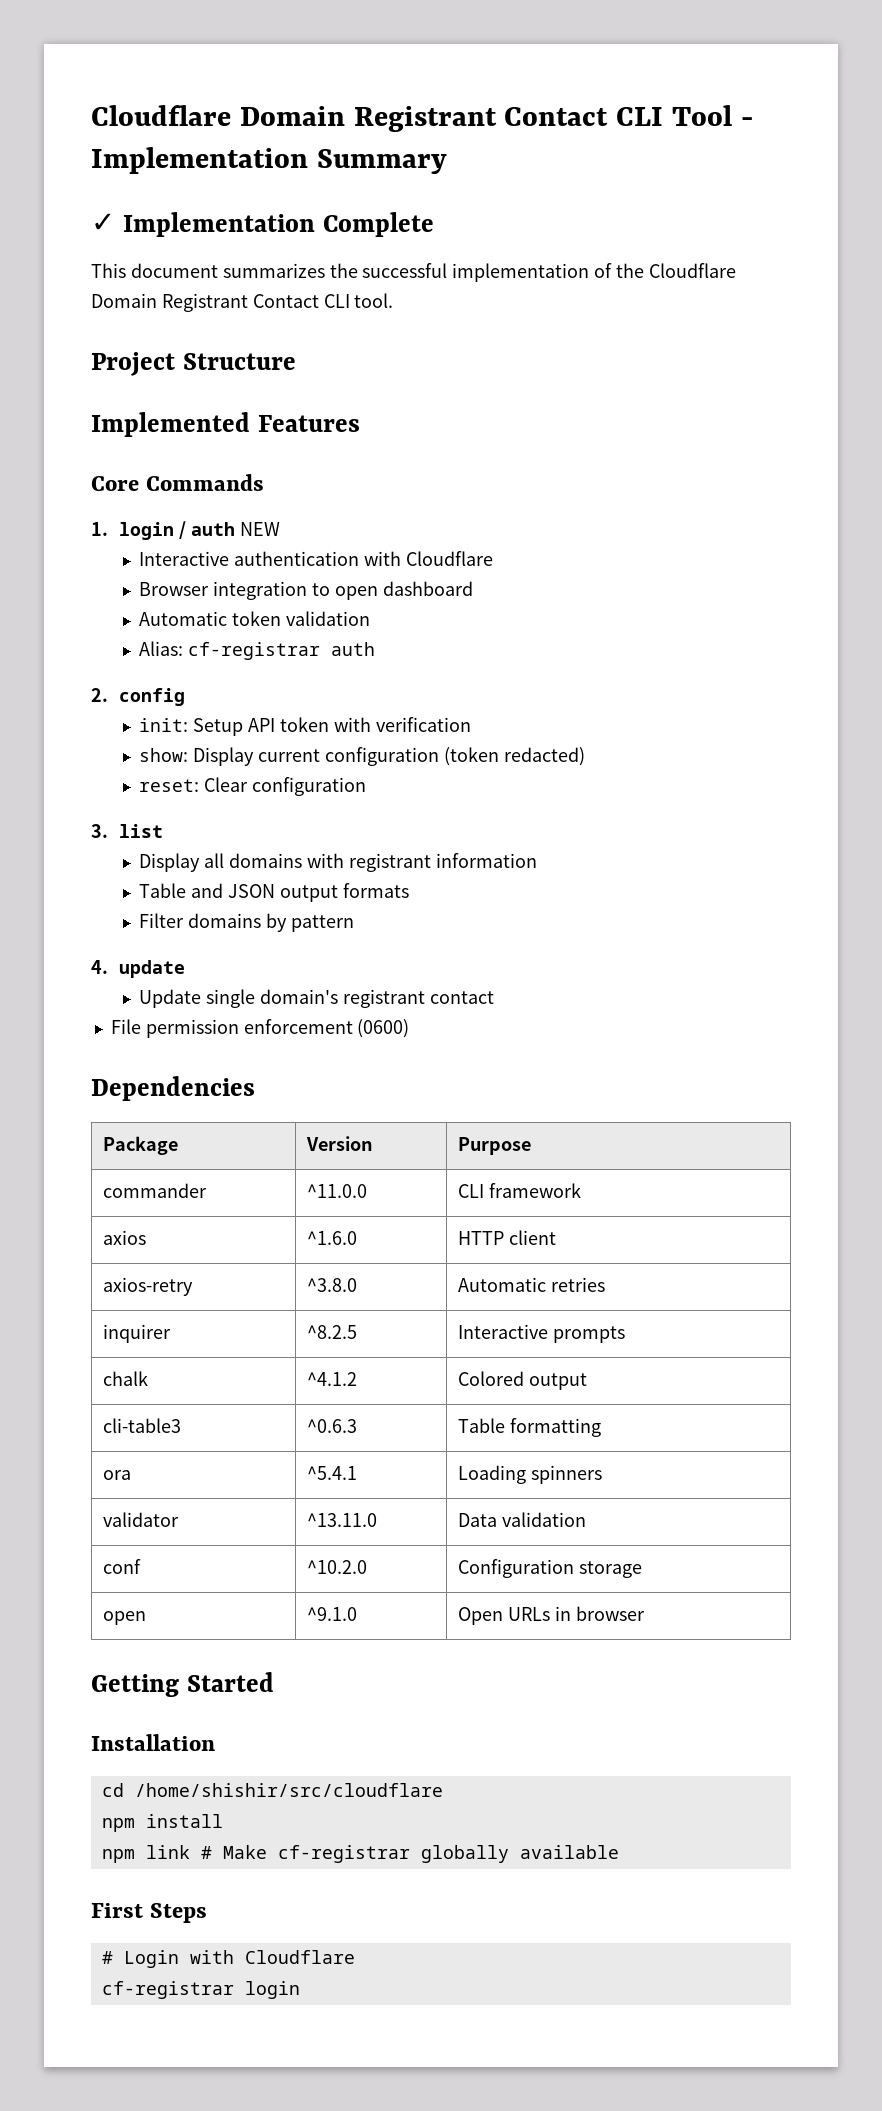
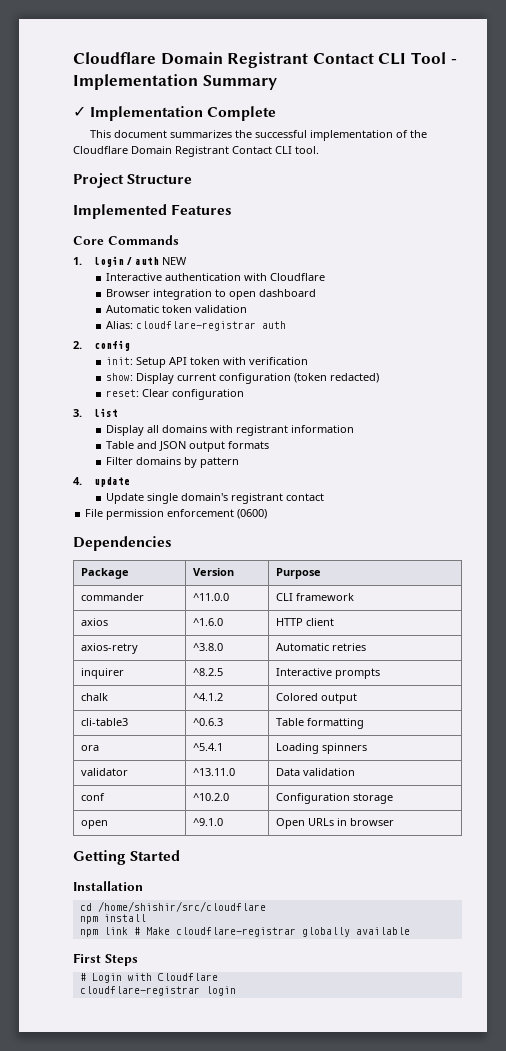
[188,642,321,660] cf-registrar -> [136,321,257,331] cloudflare-registrar
[277,1845,410,1863] cf-registrar -> [175,927,296,937] cloudflare-registrar
[101,1981,234,1999] cf-registrar -> [79,986,200,996] cloudflare-registrar

